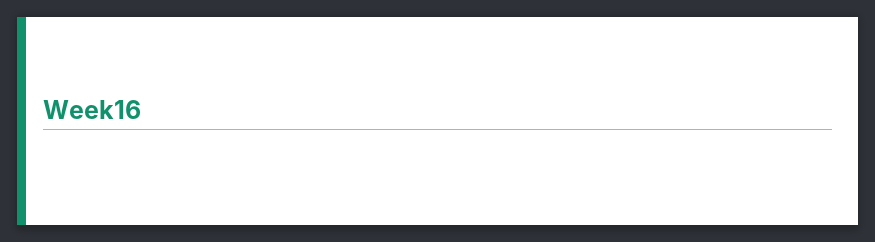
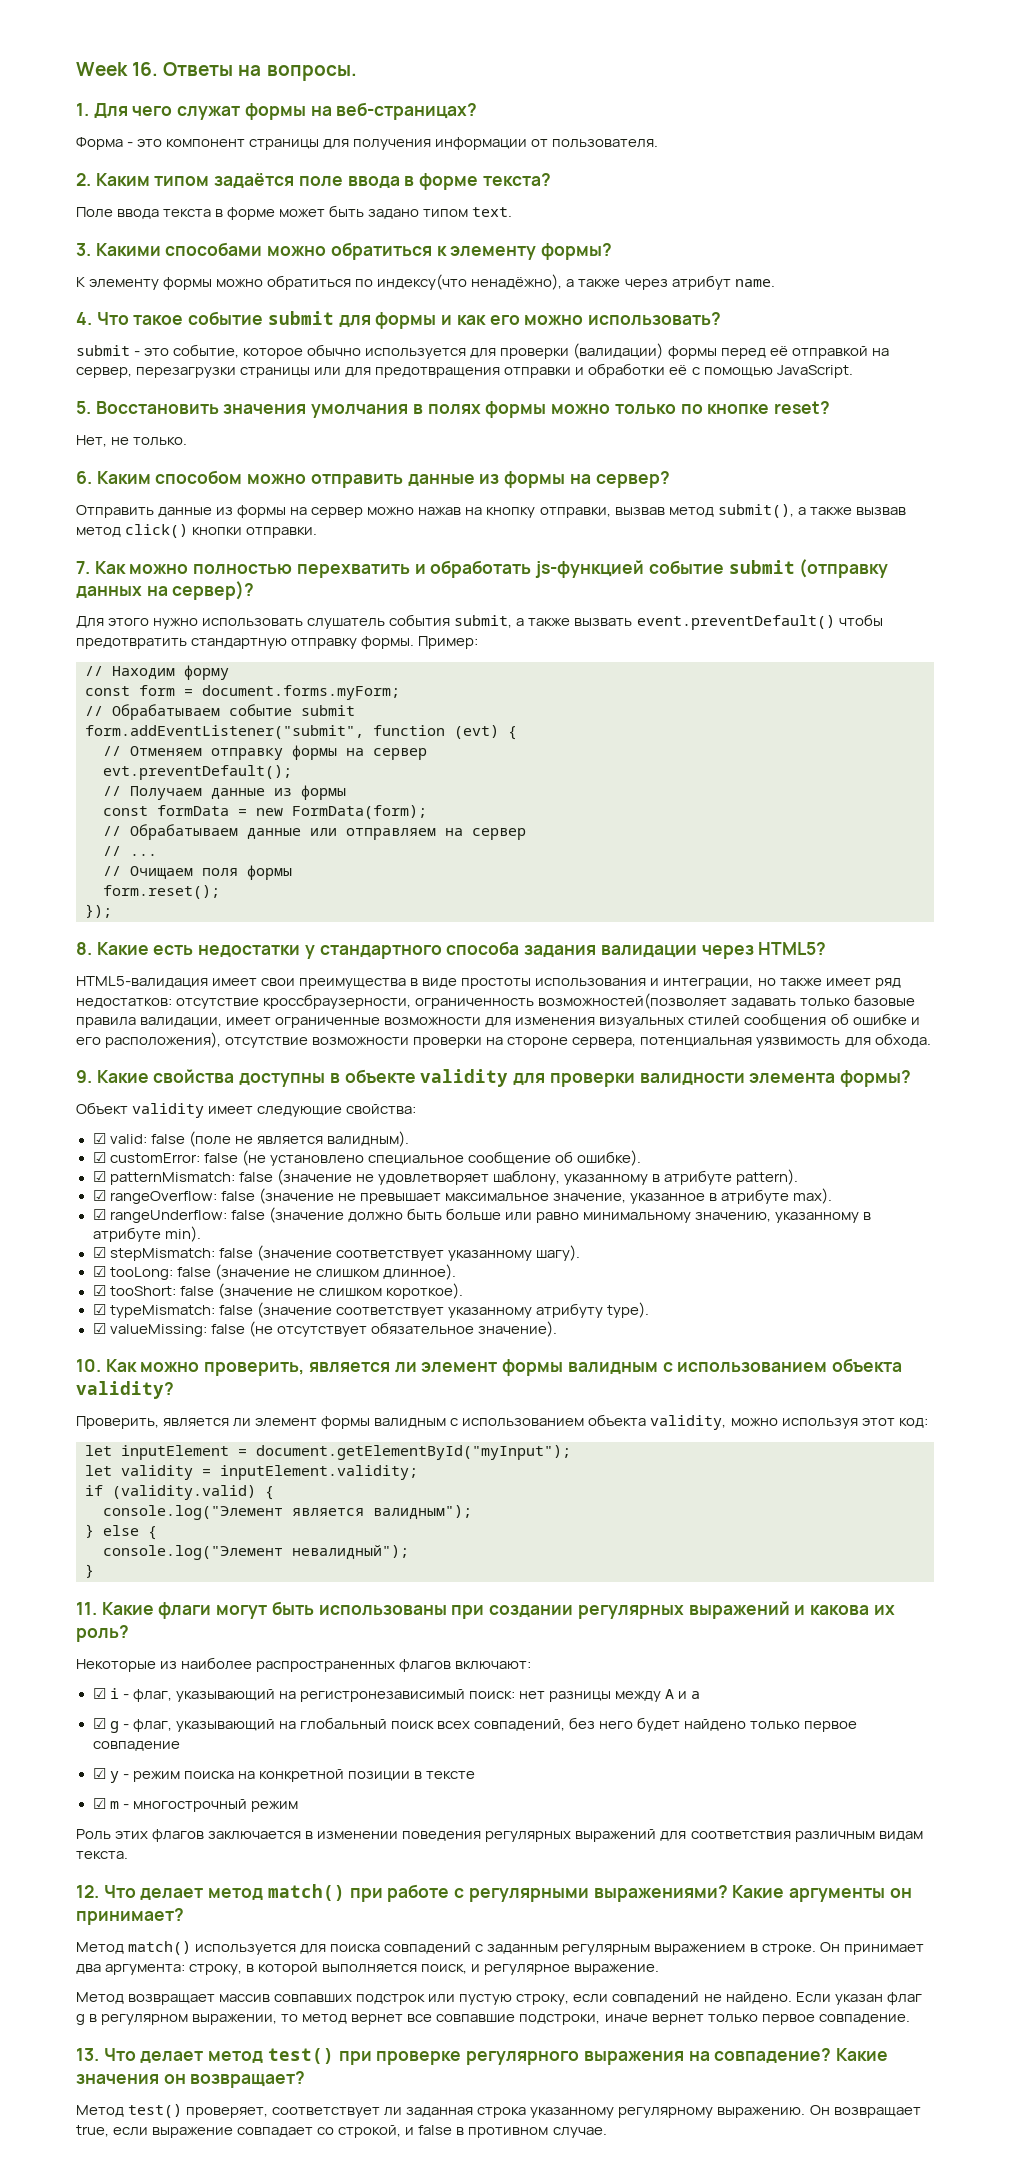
[43,100,141,119] Week16 -> [76,62,357,81] [76,102,478,120] [76,137,659,150] [76,173,551,190] [76,205,513,220] [76,242,613,260] [76,274,775,290] [76,311,721,329] [76,343,889,359] [76,363,853,378] [76,401,830,418] [76,435,188,447] [76,470,670,488] [76,504,906,518] [76,524,318,538] [76,559,889,578] [76,581,255,600] [76,614,883,630] [76,636,479,649] [85,665,229,680] [85,685,400,700] [85,704,355,720] [85,725,517,740] [103,745,427,760] [103,765,292,780] [103,785,346,800] [103,805,427,819] [103,824,526,840] [103,846,157,856] [103,865,292,880] [103,885,220,899] [85,904,112,918] [76,941,827,959] [76,976,901,989] [76,993,916,1009] [76,1013,920,1028] [76,1032,931,1048] [76,1069,911,1087] [76,1102,417,1118] [92,1131,409,1147] [92,1150,641,1166] [92,1169,798,1185] [92,1188,833,1204] [92,1207,872,1223] [92,1226,201,1242] [92,1245,580,1261] [92,1264,456,1280] [92,1283,463,1299] [92,1302,649,1318] [92,1321,557,1337] [76,1358,902,1376] [76,1381,174,1399] [76,1414,928,1430] [85,1445,571,1460] [85,1465,418,1480] [85,1485,274,1500] [103,1505,472,1520] [85,1524,157,1540] [103,1545,409,1560] [85,1564,94,1578] [76,1601,895,1619] [76,1625,129,1642] [76,1657,532,1672] [92,1688,701,1702] [92,1717,858,1733] [92,1741,180,1751] [92,1768,475,1783] [92,1798,298,1812] [76,1829,923,1842] [76,1851,128,1859] [76,1884,912,1902] [76,1908,184,1925] [76,1941,924,1955] [76,1962,660,1975] [76,1992,922,2005] [76,2014,910,2025] [76,2048,888,2065] [76,2071,306,2088] [76,2104,921,2118] [76,2125,607,2138] Week 16. Ответы на вопросы. // 1. Для чего служат формы на веб-страницах? // Форма - это компонент страницы для получения информации от пользователя. // 2. Каким типом задаётся поле ввода в форме текста? // Поле ввода текста в форме может быть задано типом text. // 3. Какими способами можно обратиться к элементу формы? // К элементу формы можно обратиться по индексу(что ненадёжно), а также через атрибут name. // 4. Что такое событие submit для формы и как его можно использовать? // submit - это событие, которое обычно используется для проверки (валидации) формы перед её отправкой на сервер, перезагрузки страницы или для предотвращения отправки и обработки её с помощью JavaScript. // 5. Восстановить значения умолчания в полях формы можно только по кнопке reset? // Нет, не только. // 6. Каким способом можно отправить данные из формы на сервер? // Отправить данные из формы на сервер можно нажав на кнопку отправки, вызвав метод submit(), а также вызвав метод click() кнопки отправки. // 7. Как можно полностью перехватить и обработать js-функцией событие submit (отправку данных на сервер)? // Для этого нужно использовать слушатель события submit, а также вызвать event.preventDefault() чтобы предотвратить стандартную отправку формы. Пример: // // Находим форму // const form = document.forms.myForm; // // Обрабатываем событие submit // form.addEventListener("submit", function (evt) { // // Отменяем отправку формы на сервер // evt.preventDefault(); // // Получаем данные из формы // const formData = new FormData(form); // // Обрабатываем данные или отправляем на сервер // // ... // // Очищаем поля формы // form.reset(); // }); // 8. Какие есть недостатки у стандартного способа задания валидации через HTML5? // HTML5-валидация имеет свои преимущества в виде простоты использования и интеграции, но также имеет ряд недостатков: отсутствие кроссбраузерности, ограниченность возможностей(позволяет задавать только базовые правила валидации, имеет ограниченные возможности для изменения визуальных стилей сообщения об ошибке и его расположения), отсутствие возможности проверки на стороне сервера, потенциальная уязвимость для обхода. // 9. Какие свойства доступны в объекте validity для проверки валидности элемента формы? // Объект validity имеет следующие свойства: // ☑ valid: false (поле не является валидным). // ☑ customError: false (не установлено специальное сообщение об ошибке). // ☑ patternMismatch: false (значение не удовлетворяет шаблону, указанному в атрибуте pattern). // ☑ rangeOverflow: false (значение не превышает максимальное значение, указанное в атрибуте max). // ☑ rangeUnderflow: false (значение должно быть больше или равно минимальному значению, указанному в атрибуте min). // ☑ stepMismatch: false (значение соответствует указанному шагу). // ☑ tooLong: false (значение не слишком длинное). // ☑ tooShort: false (значение не слишком короткое). // ☑ typeMismatch: false (значение соответствует указанному атрибуту type). // ☑ valueMissing: false (не отсутствует обязательное значение). // 10. Как можно проверить, является ли элемент формы валидным с использованием объекта validity? // Проверить, является ли элемент формы валидным с использованием объекта validity, можно используя этот код: // let inputElement = document.getElementById("myInput"); // let validity = inputElement.validity; // if (validity.valid) { // console.log("Элемент является валидным"); // } else { // console.log("Элемент невалидный"); // } // 11. Какие флаги могут быть использованы при создании регулярных выражений и какова их роль? // Некоторые из наиболее распространенных флагов включают: // ☑ i - флаг, указывающий на регистронезависимый поиск: нет разницы между A и a // ☑ g - флаг, указывающий на глобальный поиск всех совпадений, без него будет найдено только первое совпадение // ☑ y - режим поиска на конкретной позиции в тексте // ☑ m - многострочный режим // Роль этих флагов заключается в изменении поведения регулярных выражений для соответствия различным видам текста. // 12. Что делает метод match() при работе с регулярными выражениями? Какие аргументы он принимает? // Метод match() используется для поиска совпадений с заданным регулярным выражением в строке. Он принимает два аргумента: строку, в которой выполняется поиск, и регулярное выражение. // Метод возвращает массив совпавших подстрок или пустую строку, если совпадений не найдено. Если указан флаг g в регулярном выражении, то метод вернет все совпавшие подстроки, иначе вернет только первое совпадение. // 13. Что делает метод test() при проверке регулярного выражения на совпадение? Какие значения он возвращает? // Метод test() проверяет, соответствует ли заданная строка указанному регулярному выражению. Он возвращает true, если выражение совпадает со строкой, и false в противном случае.

